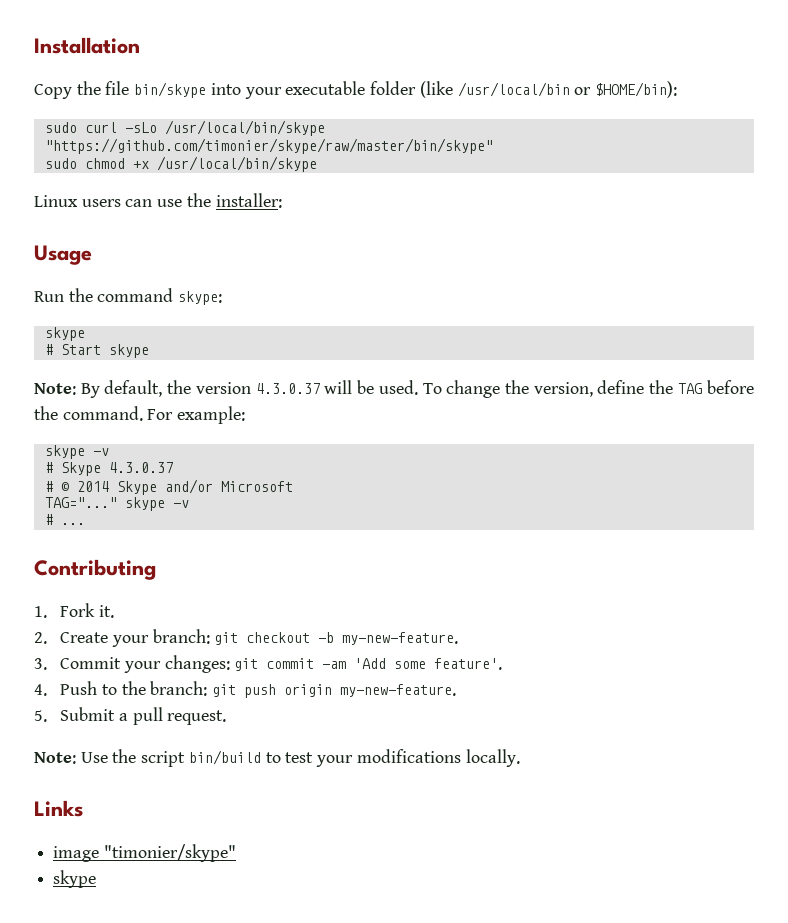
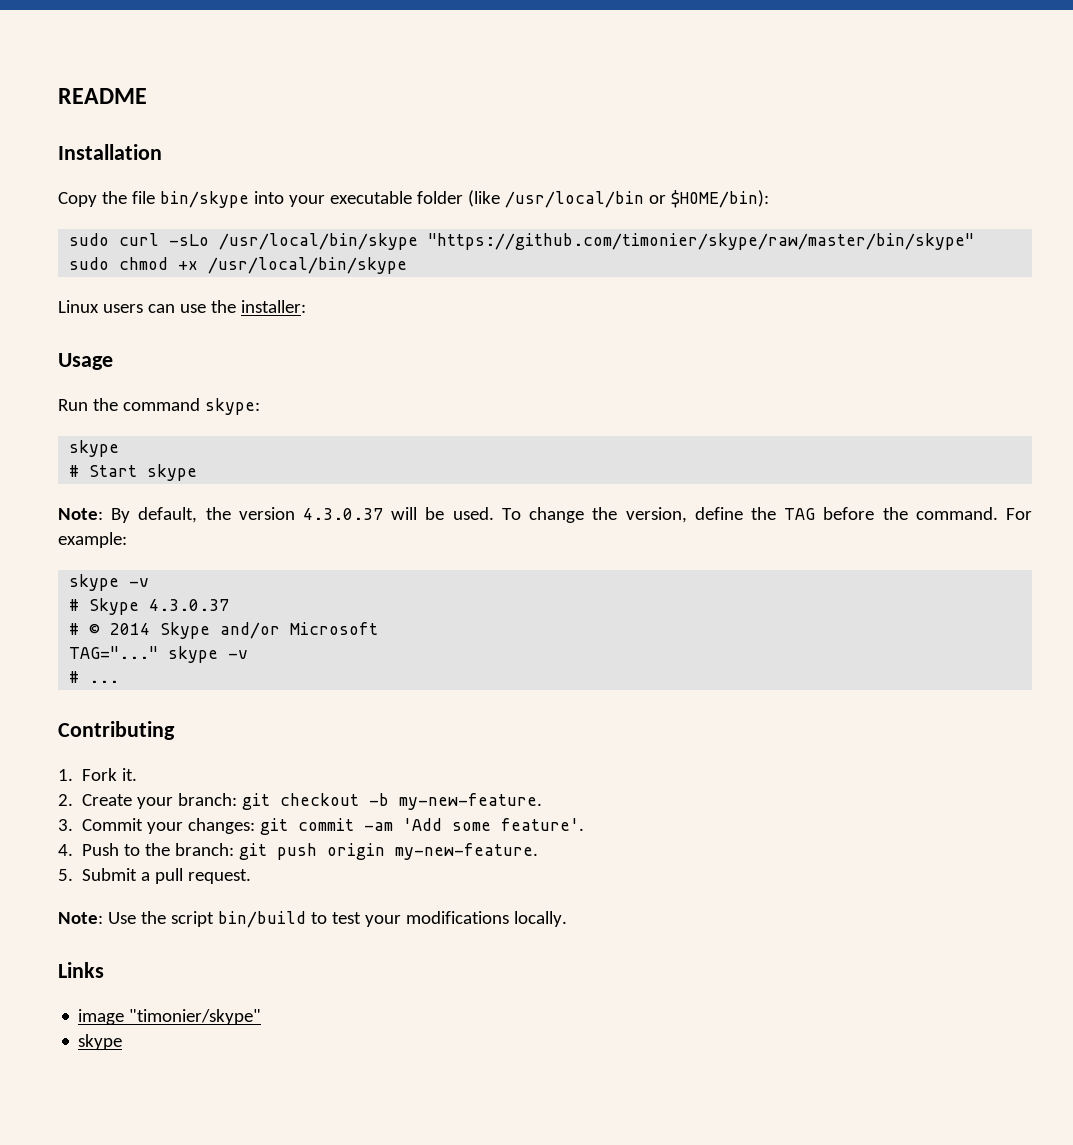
(34, 45) none -> [58,88,147,104] README //

